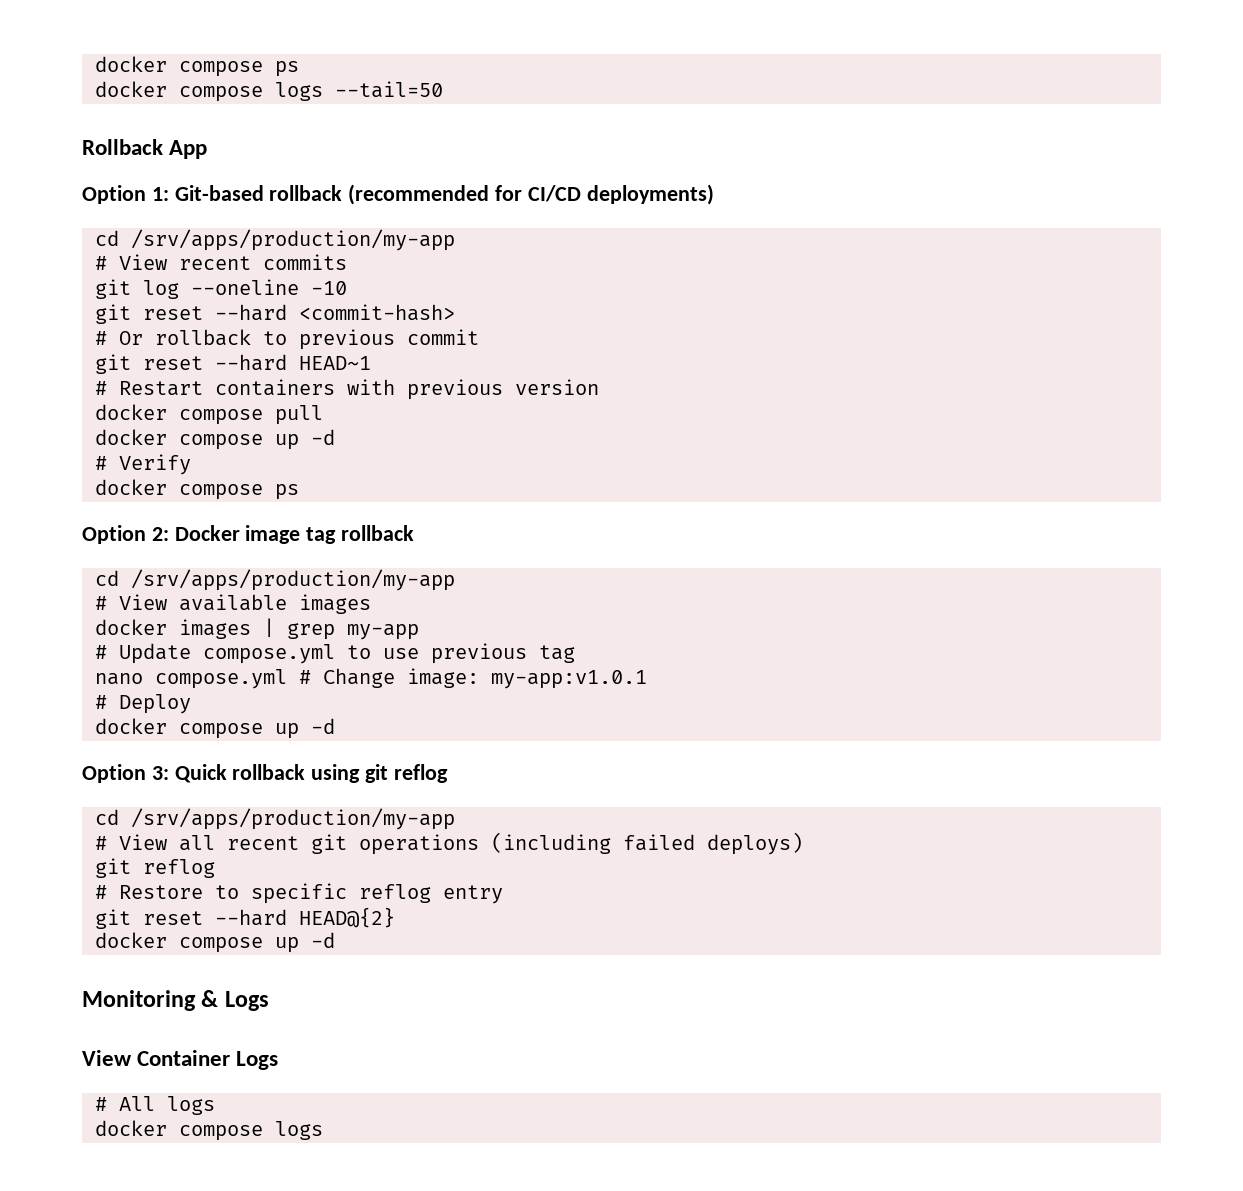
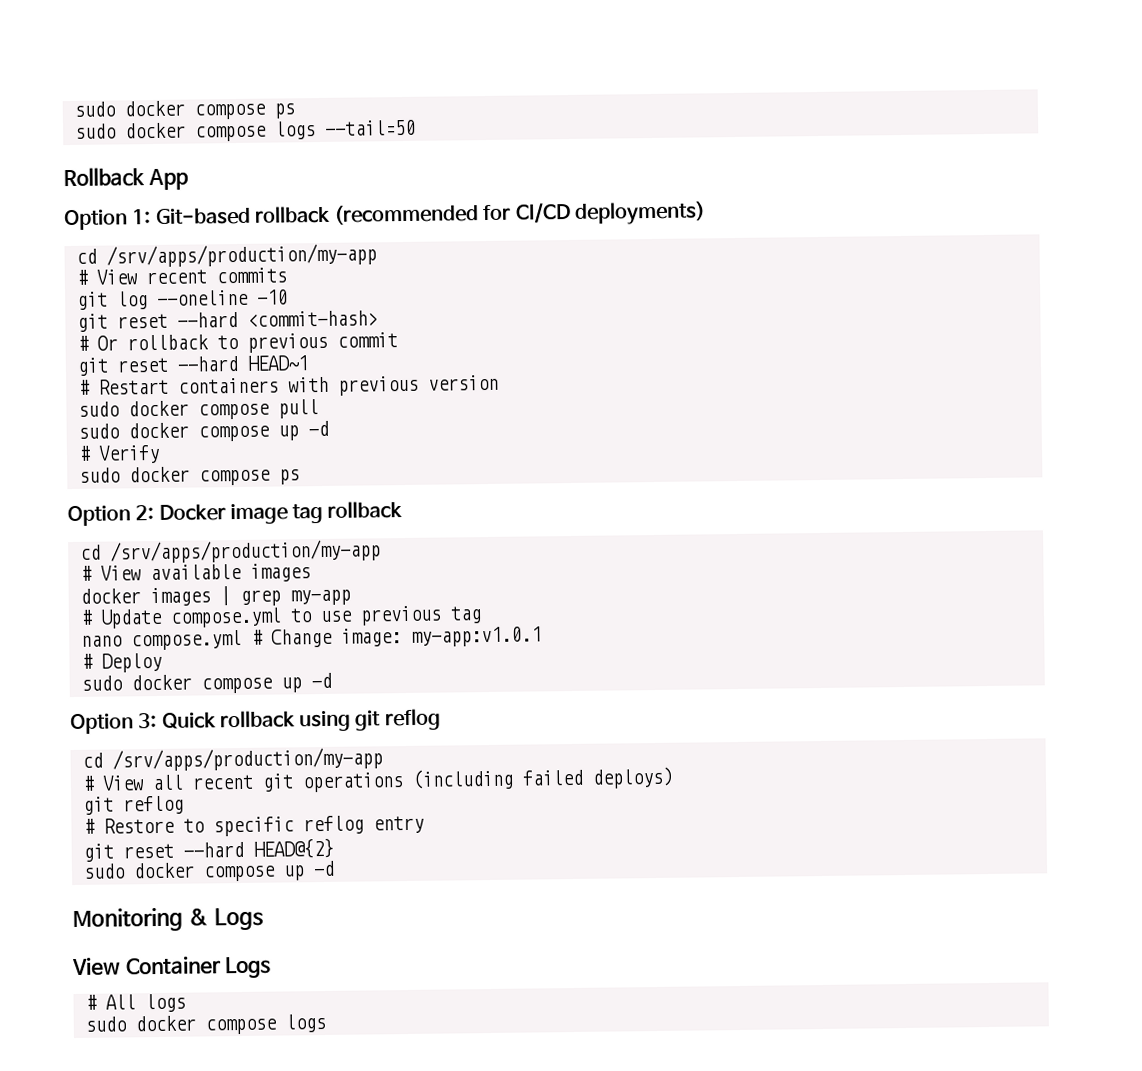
[94,56,299,77] docker compose ps // -> [73,100,295,120] [74,123,117,139] sudo docker compose ps // sudo
(599, 387) none -> [77,401,120,417] sudo
(323, 415) none -> [77,423,120,439] sudo
(191, 464) none -> [78,467,121,483] sudo
(191, 704) none -> [80,675,123,691] sudo
(395, 917) none -> [82,863,126,879] sudo
(215, 1105) none -> [84,1016,127,1032] sudo

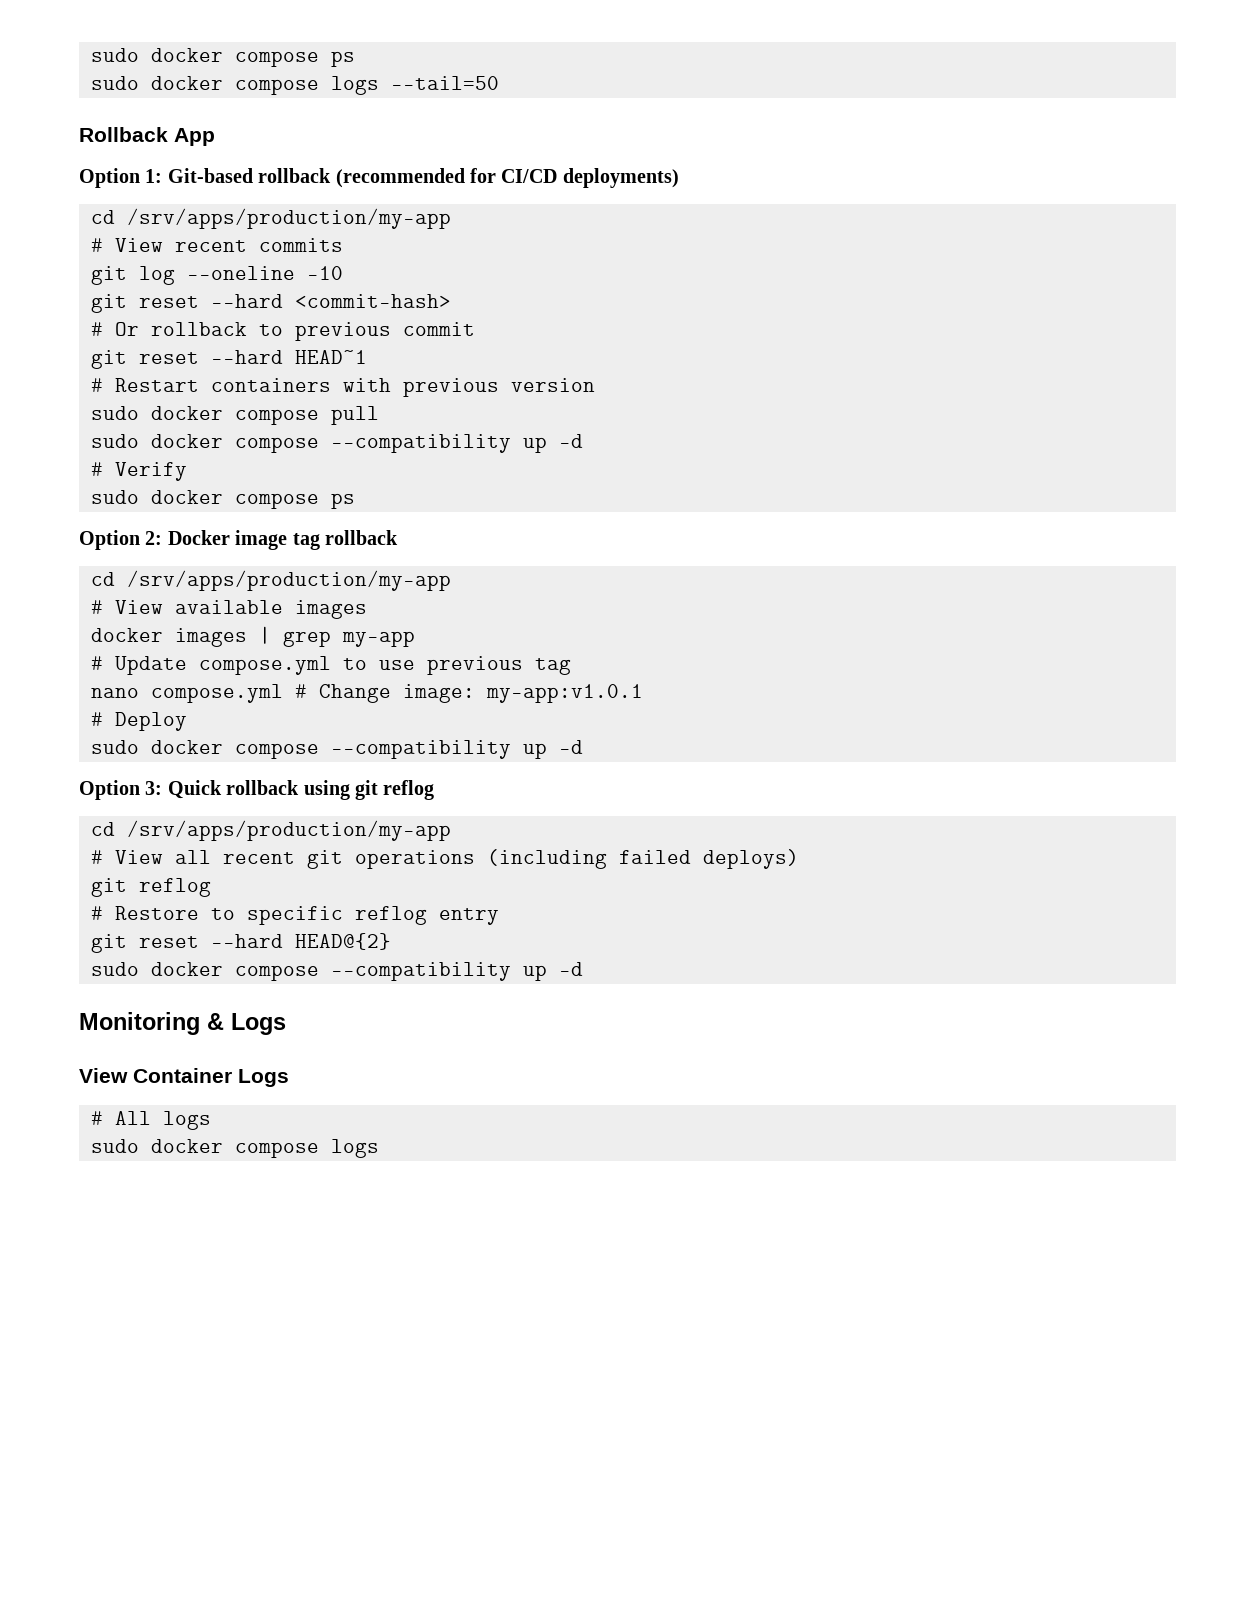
(270, 433) none -> [331,434,511,453] --compatibility
(273, 685) none -> [331,740,511,759] --compatibility
(276, 873) none -> [331,962,511,981] --compatibility

